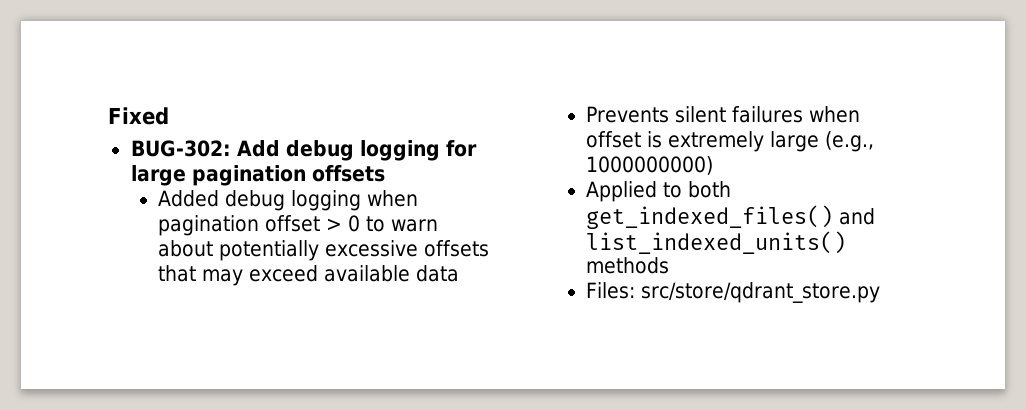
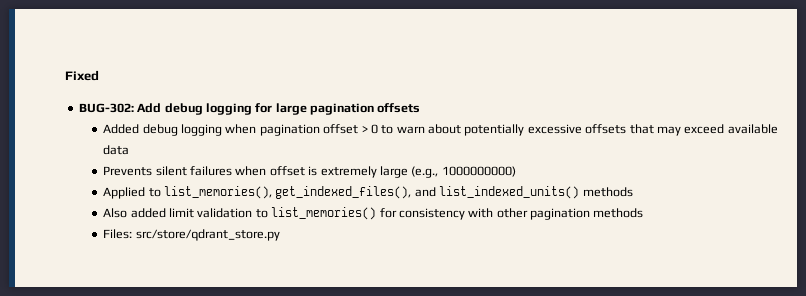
[687,181,731,198] [585,205,833,229] both get_indexed_files() -> [164,186,412,199] list_memories(), get_indexed_files(),
(669, 265) none -> [103,207,644,220] // Also added limit validation to list_memories() for consistency with other pagination methods

